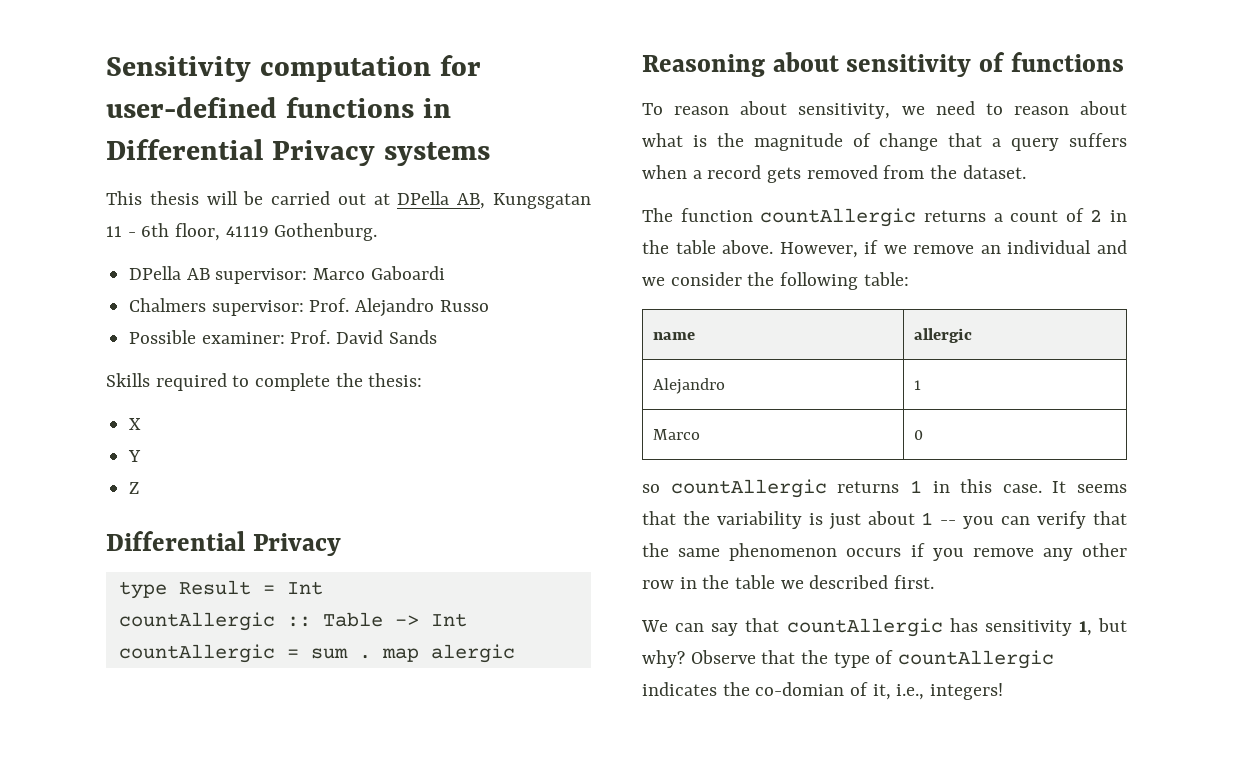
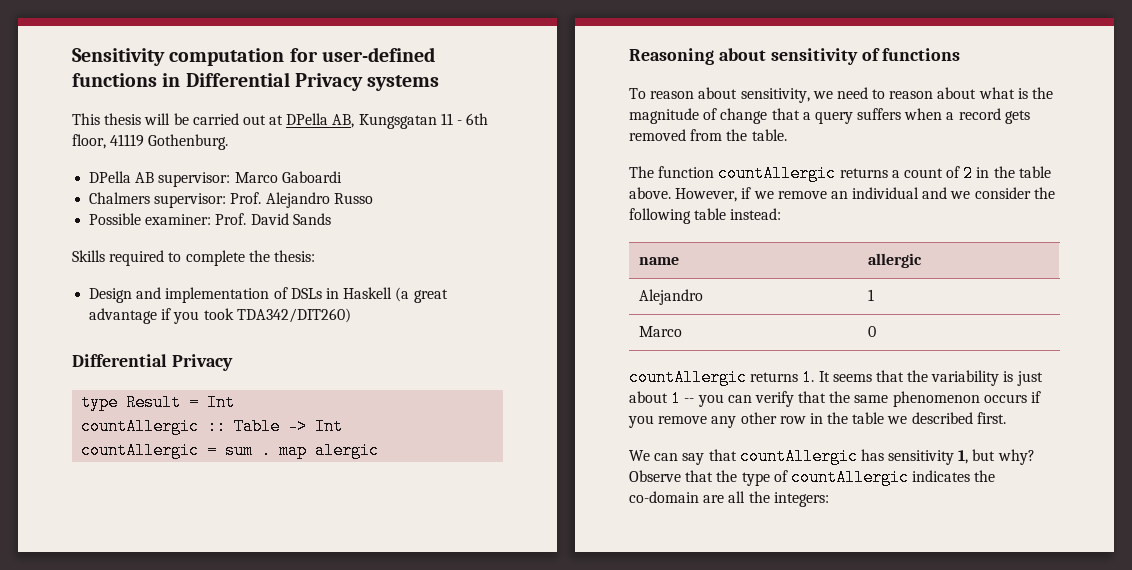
[129,418,142,430] [128,450,142,462] [129,482,140,494] X // Y // Z -> [89,287,448,303] [89,308,351,324] Design and implementation of DSLs in Haskell (a great advantage if you took TDA342/DIT260)
[962,165,1026,179] dataset. -> [751,129,787,141] table.
[863,272,909,286] table: -> [694,208,782,220] table instead:
[642,479,1042,498] so countAllergic returns 1 in this case. -> [629,369,815,386] countAllergic returns 1.
[755,682,1004,700] co-domian of it, i.e., integers! -> [629,491,829,507] co-domain are all the integers:

